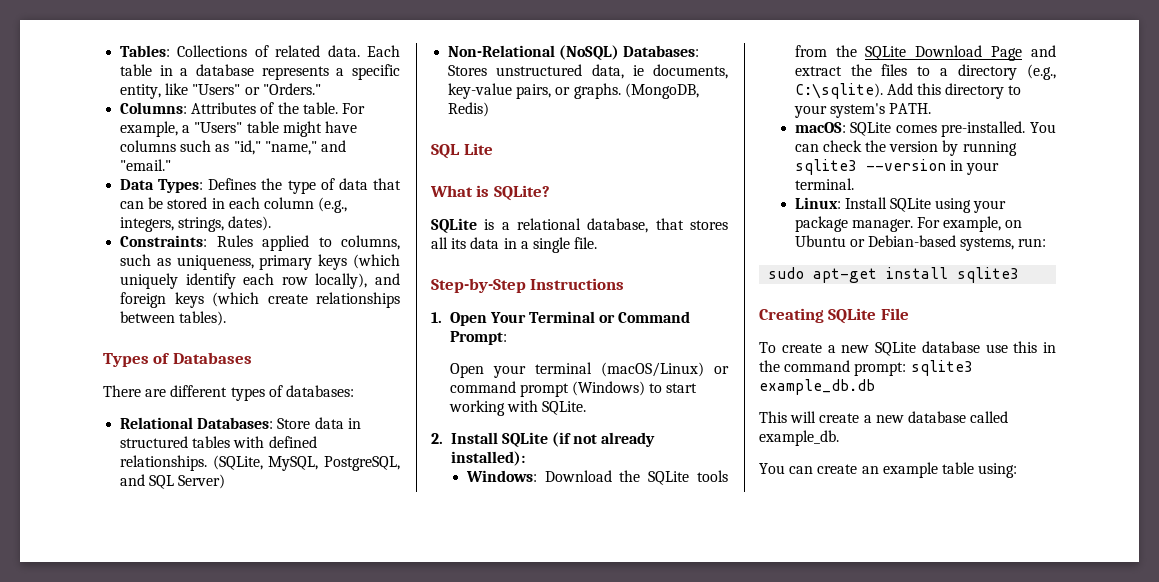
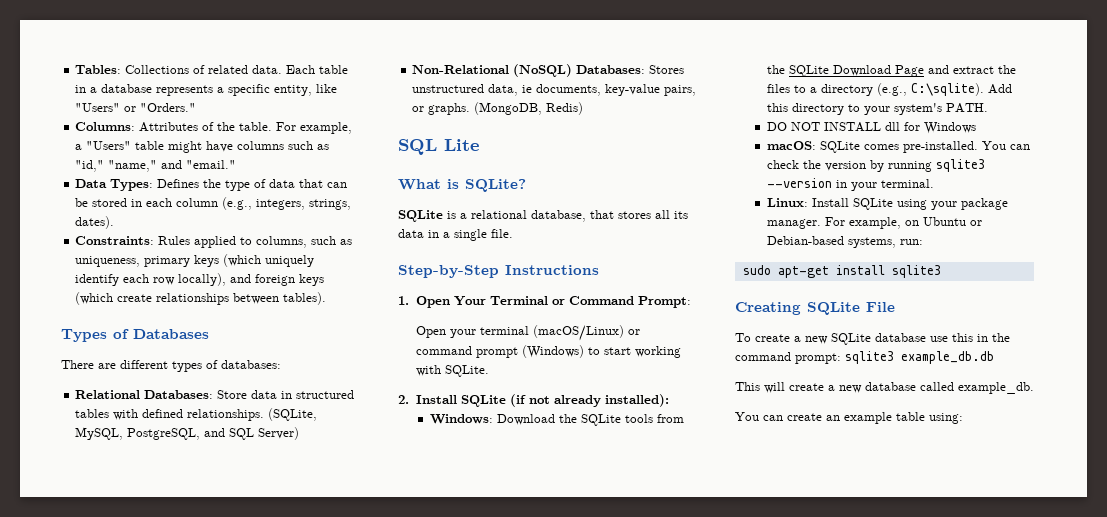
(932, 108) none -> [766,122,976,134] // DO NOT INSTALL dll for Windows

